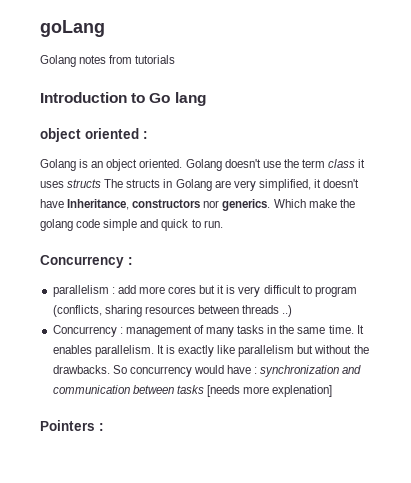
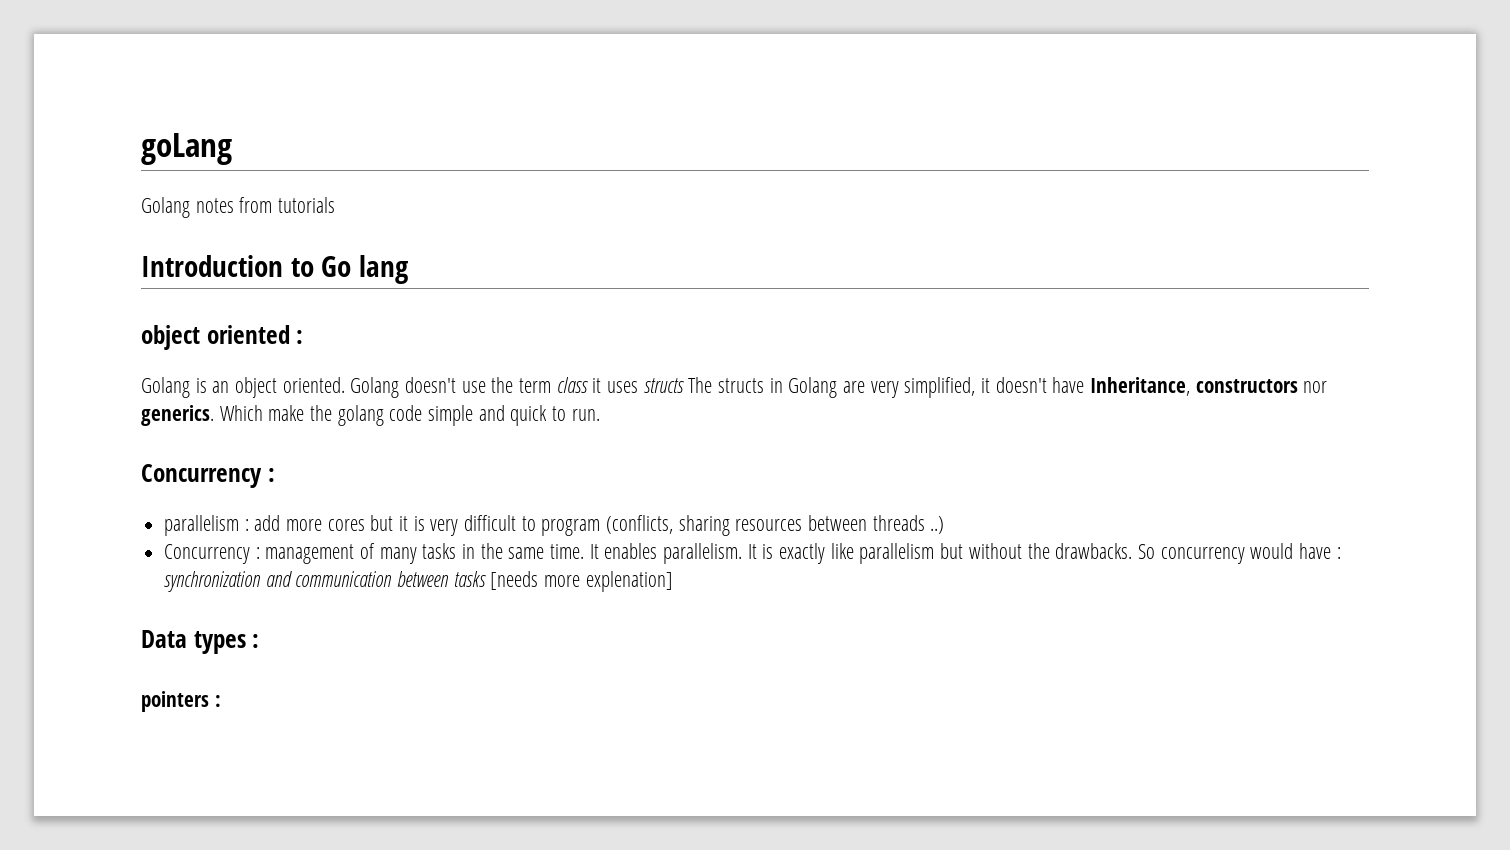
[40,420,104,431] Pointers : -> [141,630,260,654] [141,691,221,712] Data types : // pointers :

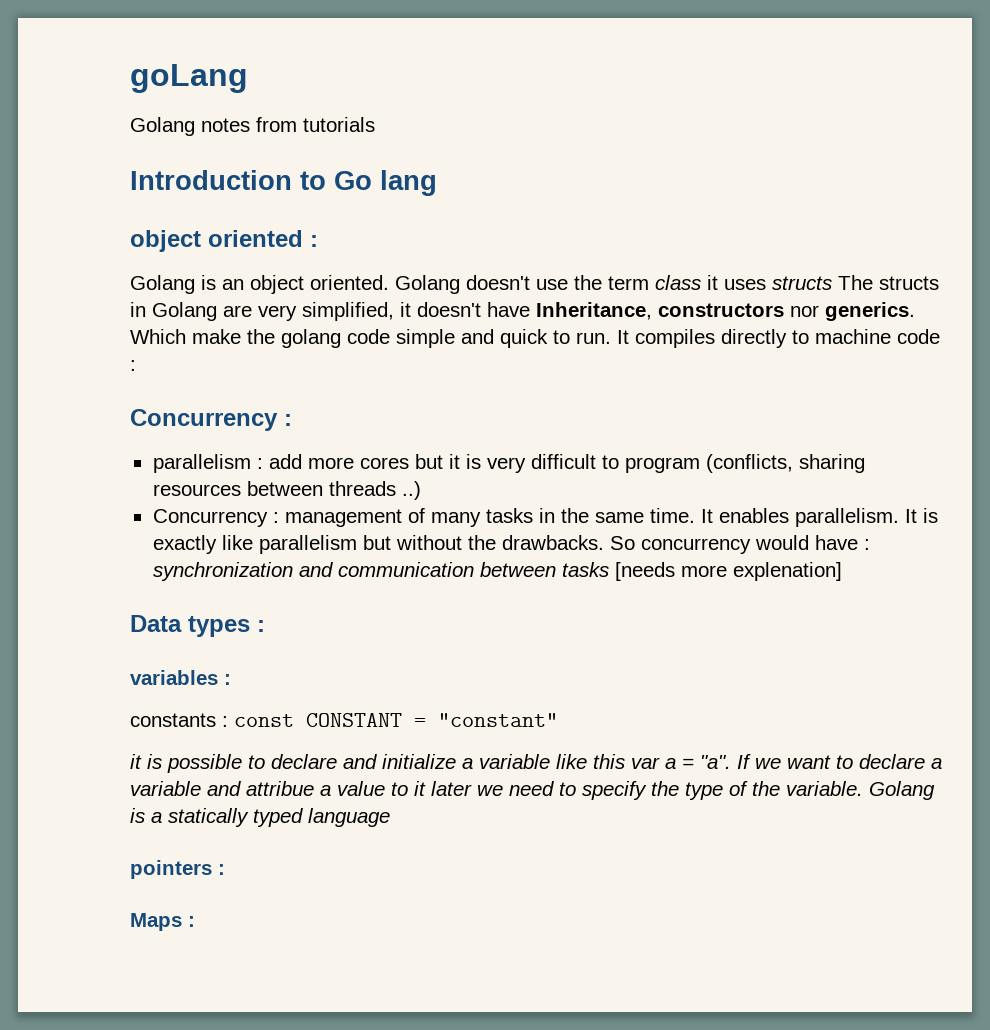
(600, 415) none -> [617,329,940,348] [130,360,136,371] It compiles directly to machine code :
(260, 641) none -> [130,670,231,685] [130,713,558,727] [130,754,942,773] [130,781,935,800] [130,808,390,827] // variables : // constants : const CONSTANT = "constant" // it is possible to declare and initialize a variable like this var a = "a". If we want to declare a variable and attribue a value to it later we need to specify the type of the variable. Golang is a statically typed language
(221, 701) none -> [130,913,195,931] // Maps :

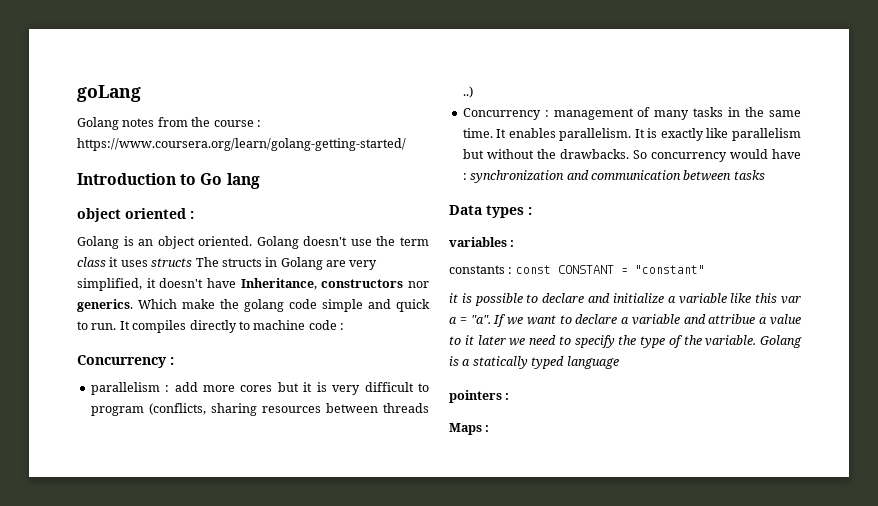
[303,117,375,132] tutorials -> [191,117,261,127] [77,138,406,151] the course : https://www.coursera.org/learn/golang-getting-started/
[614,562,842,581] [needs more explenation] -> (765, 175) none

